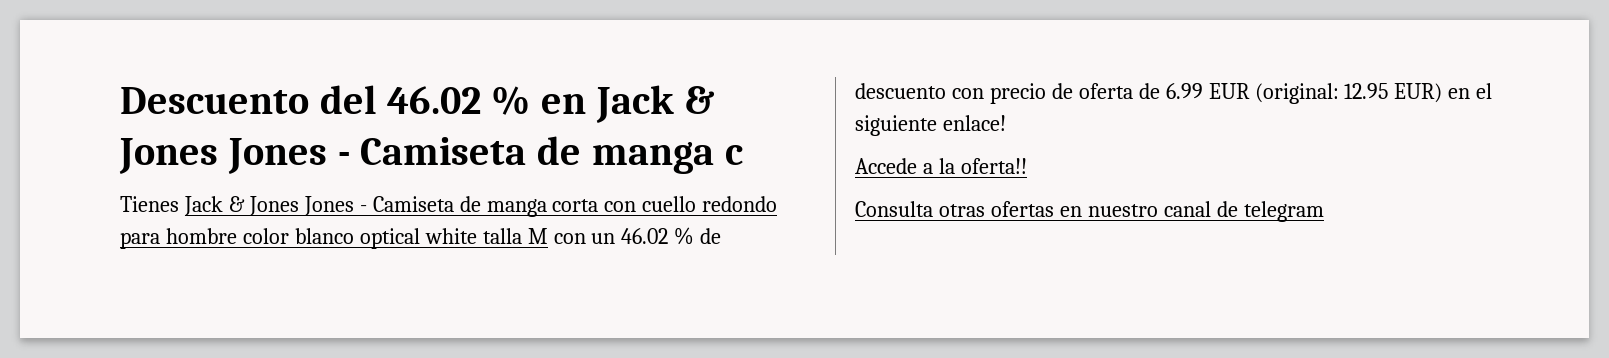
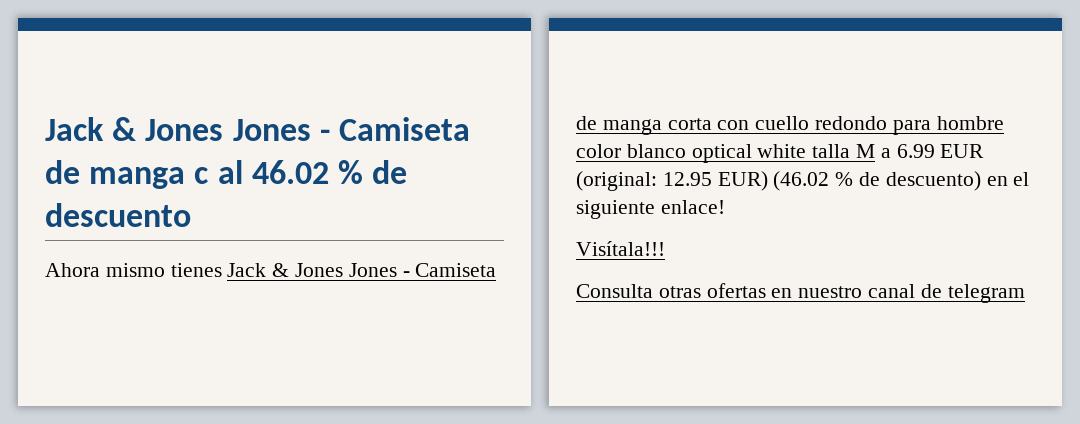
[120,85,587,115] Descuento del 46.02 % en -> (45, 129) none
[120,196,179,212] // Tienes -> [217,160,408,184] [45,203,191,227] [45,263,222,277] al 46.02 % de descuento // Ahora mismo tienes
[553,227,722,245] [855,83,1160,104] con un 46.02 % de descuento con precio de oferta de -> [880,148,891,158] a
(1443, 93) none -> [773,171,981,191] (46.02 % de descuento)
[855,158,1027,174] Accede a la oferta!! -> [576,241,665,256] Visítala!!!

